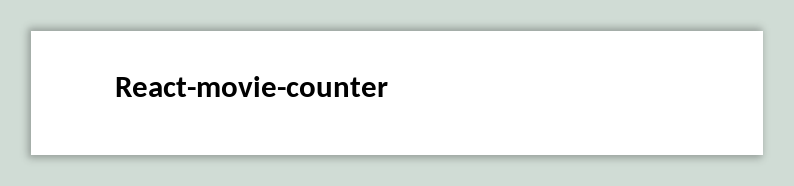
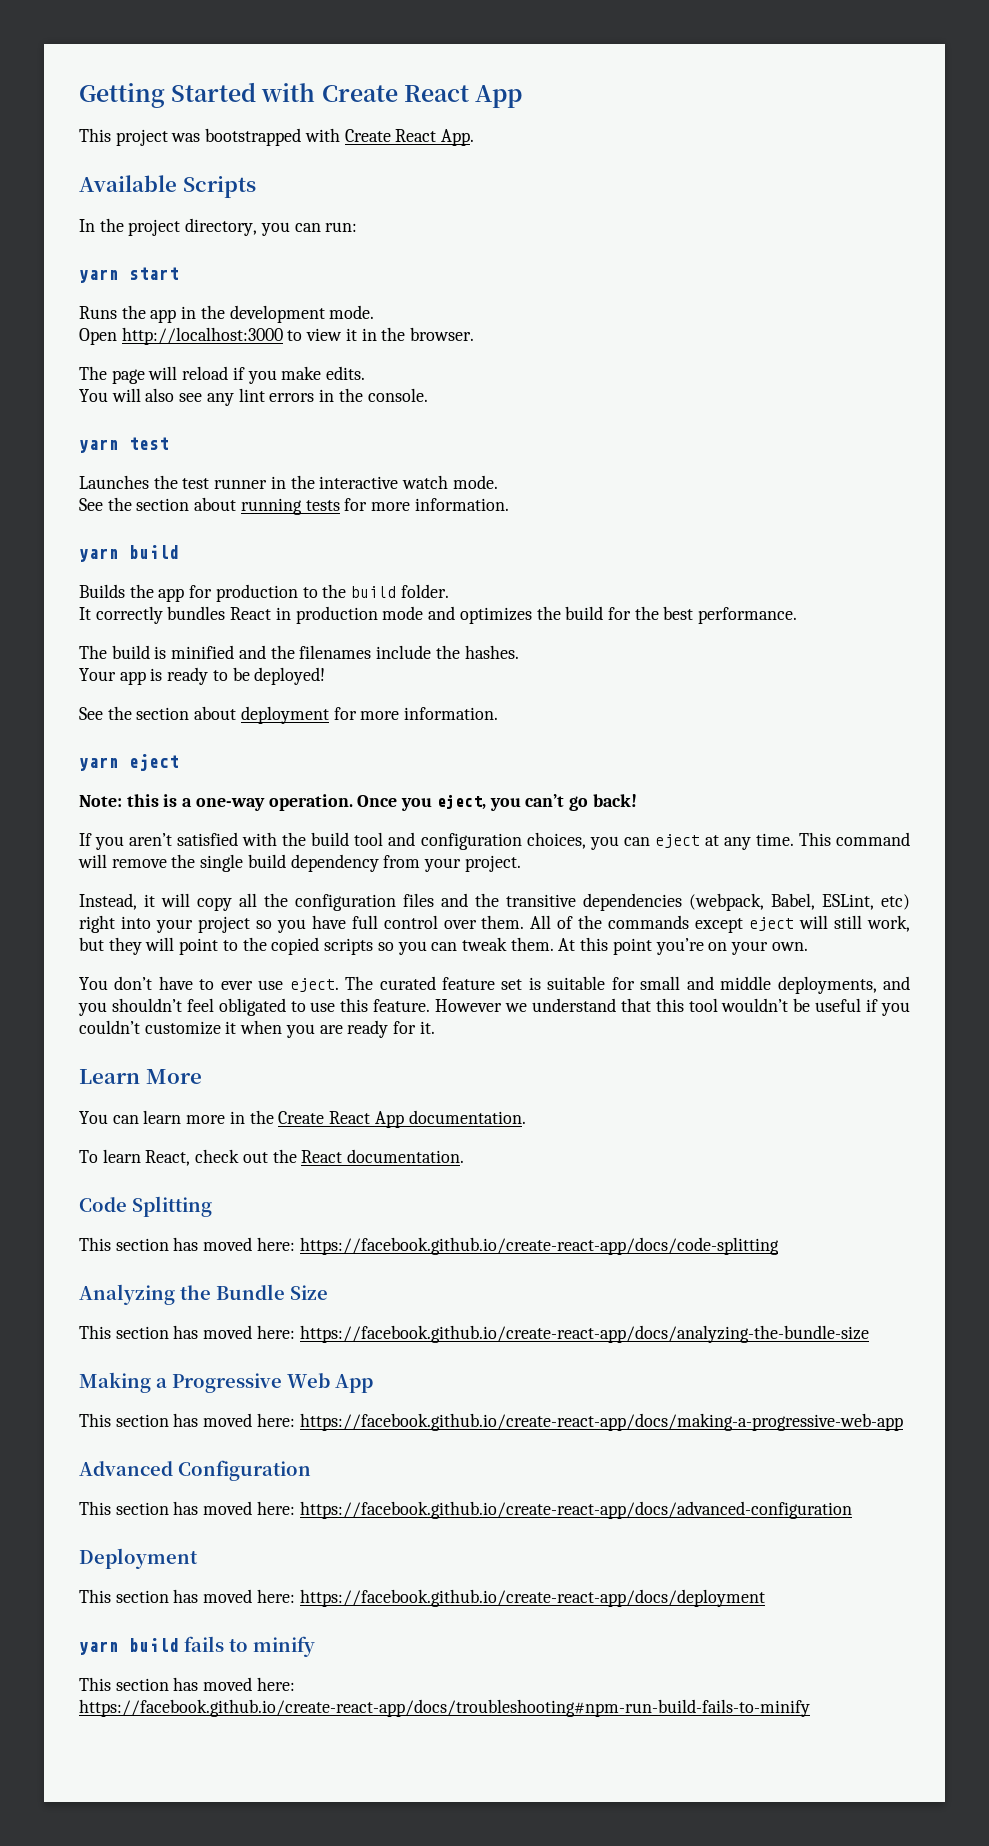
[115,76,388,97] React-movie-counter -> [79,82,523,108] [79,128,475,146] [79,175,256,198] [79,218,358,236] [79,267,179,283] [79,305,375,323] [79,327,475,345] [79,366,366,384] [79,388,428,406] [79,437,169,453] [79,475,498,489] [79,497,509,515] [79,545,179,562] [79,584,449,602] [79,606,798,624] [79,645,519,659] [79,667,326,685] [79,706,499,724] [79,754,179,771] [79,794,637,811] [79,832,910,850] [78,854,521,872] [79,893,910,911] [79,915,910,933] [79,937,808,955] [79,976,911,994] [78,998,911,1016] [79,1020,435,1038] [79,1069,202,1084] [79,1110,526,1128] [79,1149,465,1166] [79,1196,212,1217] [79,1237,779,1255] [79,1284,328,1305] [79,1325,869,1343] [79,1372,373,1393] [79,1413,903,1431] [79,1460,311,1481] [79,1501,852,1519] [79,1548,198,1569] [79,1589,765,1607] [79,1636,315,1657] [79,1677,295,1691] [79,1699,810,1717] Getting Started with Create React App // This project was bootstrapped with Create React App. // Available Scripts // In the project directory, you can run: // yarn start // Runs the app in the development mode. // Open http://localhost:3000 to view it in the browser. // The page will reload if you make edits. // You will also see any lint errors in the console. // yarn test // Launches the test runner in the interactive watch mode. // See the section about running tests for more information. // yarn build // Builds the app for production to the build folder. // It correctly bundles React in production mode and optimizes the build for the best performance. // The build is minified and the filenames include the hashes. // Your app is ready to be deployed! // See the section about deployment for more information. // yarn eject // Note: this is a one-way operation. Once you eject, you can’t go back! // If you aren’t satisfied with the build tool and configuration choices, you can eject at any time. This command will remove the single build dependency from your project. // Instead, it will copy all the configuration files and the transitive dependencies (webpack, Babel, ESLint, etc) right into your project so you have full control over them. All of the commands except eject will still work, but they will point to the copied scripts so you can tweak them. At this point you’re on your own. // You don’t have to ever use eject. The curated feature set is suitable for small and middle deployments, and you shouldn’t feel obligated to use this feature. However we understand that this tool wouldn’t be useful if you couldn’t customize it when you are ready for it. // Learn More // You can learn more in the Create React App documentation. // To learn React, check out the React documentation. // Code Splitting // This section has moved here: https://facebook.github.io/create-react-app/docs/code-splitting // Analyzing the Bundle Size // This section has moved here: https://facebook.github.io/create-react-app/docs/analyzing-the-bundle-size // Making a Progressive Web App // This section has moved here: https://facebook.github.io/create-react-app/docs/making-a-progressive-web-app // Advanced Configuration // This section has moved here: https://facebook.github.io/create-react-app/docs/advanced-configuration // Deployment // This section has moved here: https://facebook.github.io/create-react-app/docs/deployment // yarn build fails to minify // This section has moved here: https://facebook.github.io/create-react-app/docs/troubleshooting#npm-run-build-fails-to-minify

